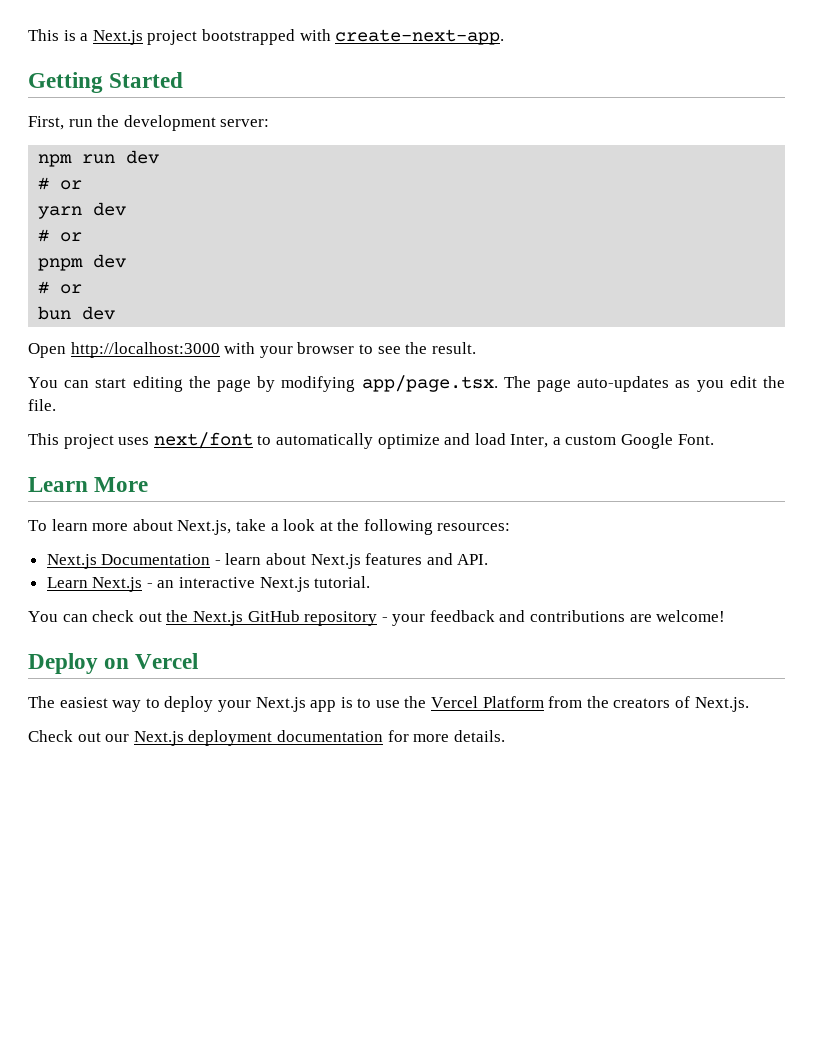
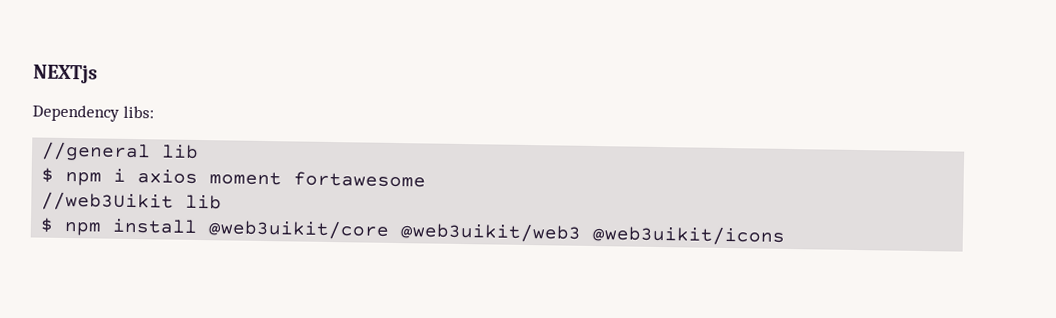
[28,29,505,45] [28,72,184,93] [28,115,270,131] [38,150,160,167] [38,177,83,190] [38,202,127,219] [38,229,83,242] [38,254,127,271] [38,281,83,294] [38,306,116,320] [28,342,476,358] [28,375,786,392] [28,399,56,411] [28,432,714,449] [28,477,149,492] [28,519,511,535] [46,553,489,569] [46,576,371,592] [28,610,726,626] [28,653,199,674] [28,696,749,712] [28,730,505,746] This is a Next.js project bootstrapped with create-next-app. // Getting Started // First, run the development server: // npm run dev // # or // yarn dev // # or // pnpm dev // # or // bun dev // Open http://localhost:3000 with your browser to see the result. // You can start editing the page by modifying app/page.tsx. The page auto-updates as you edit the file. // This project uses next/font to automatically optimize and load Inter, a custom Google Font. // Learn More // To learn more about Next.js, take a look at the following resources: // Next.js Documentation - learn about Next.js features and API. // Learn Next.js - an interactive Next.js tutorial. // You can check out the Next.js GitHub repository - your feedback and contributions are welcome! // Deploy on Vercel // The easiest way to deploy your Next.js app is to use the Vercel Platform from the creators of Next.js. // Check out our Next.js deployment documentation for more details. -> [33,64,98,84] [32,104,154,122] [41,141,200,162] [41,167,427,188] [41,191,223,212] [40,217,786,246] NEXTjs // Dependency libs: // //general lib // $ npm i axios moment fortawesome // //web3Uikit lib // $ npm install @web3uikit/core @web3uikit/web3 @web3uikit/icons

